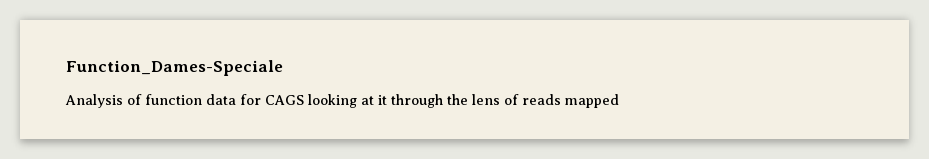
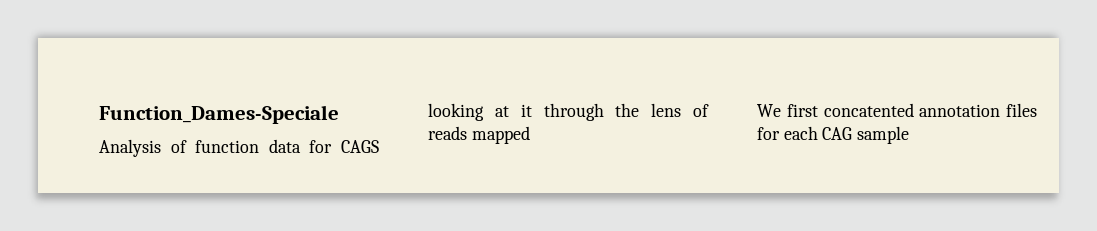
(619, 101) none -> [757,103,1037,117] [757,126,910,144] // We first concatented annotation files for each CAG sample

